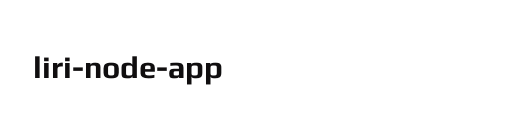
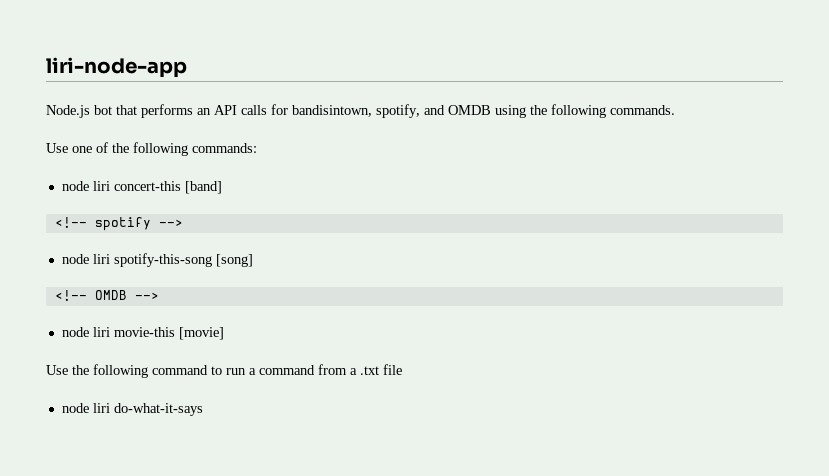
(223, 70) none -> [46,104,675,118] [46,142,257,156] [61,181,222,194] [54,217,183,231] [61,253,253,267] [54,290,159,301] [61,327,224,340] [46,364,402,378] [61,403,203,416] // Node.js bot that performs an API calls for bandisintown, spotify, and OMDB using the following commands. // Use one of the following commands: // node liri concert-this [band] // <!-- spotify --> // node liri spotify-this-song [song] // <!-- OMDB --> // node liri movie-this [movie] // Use the following command to run a command from a .txt file // node liri do-what-it-says

